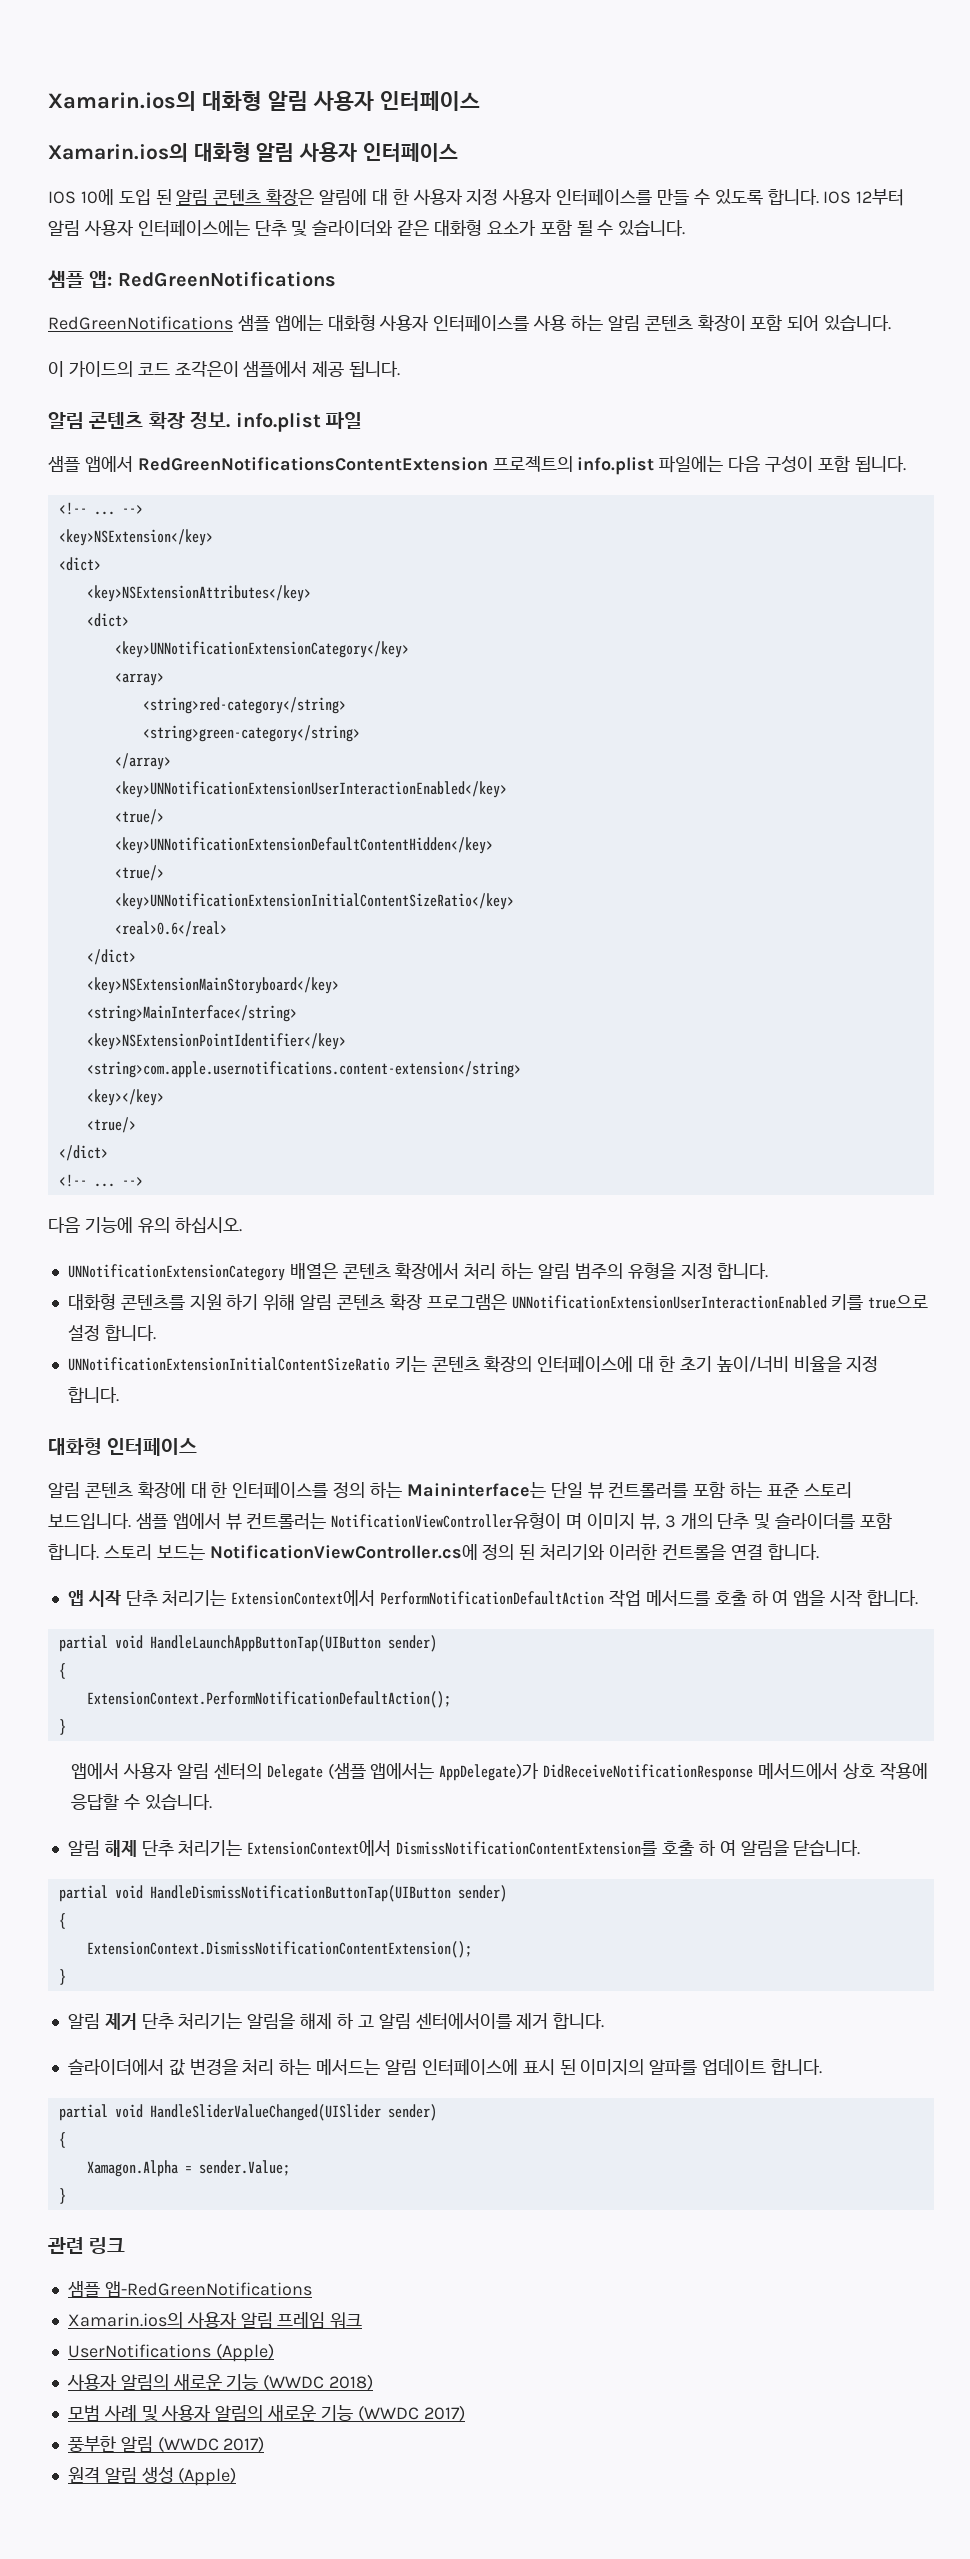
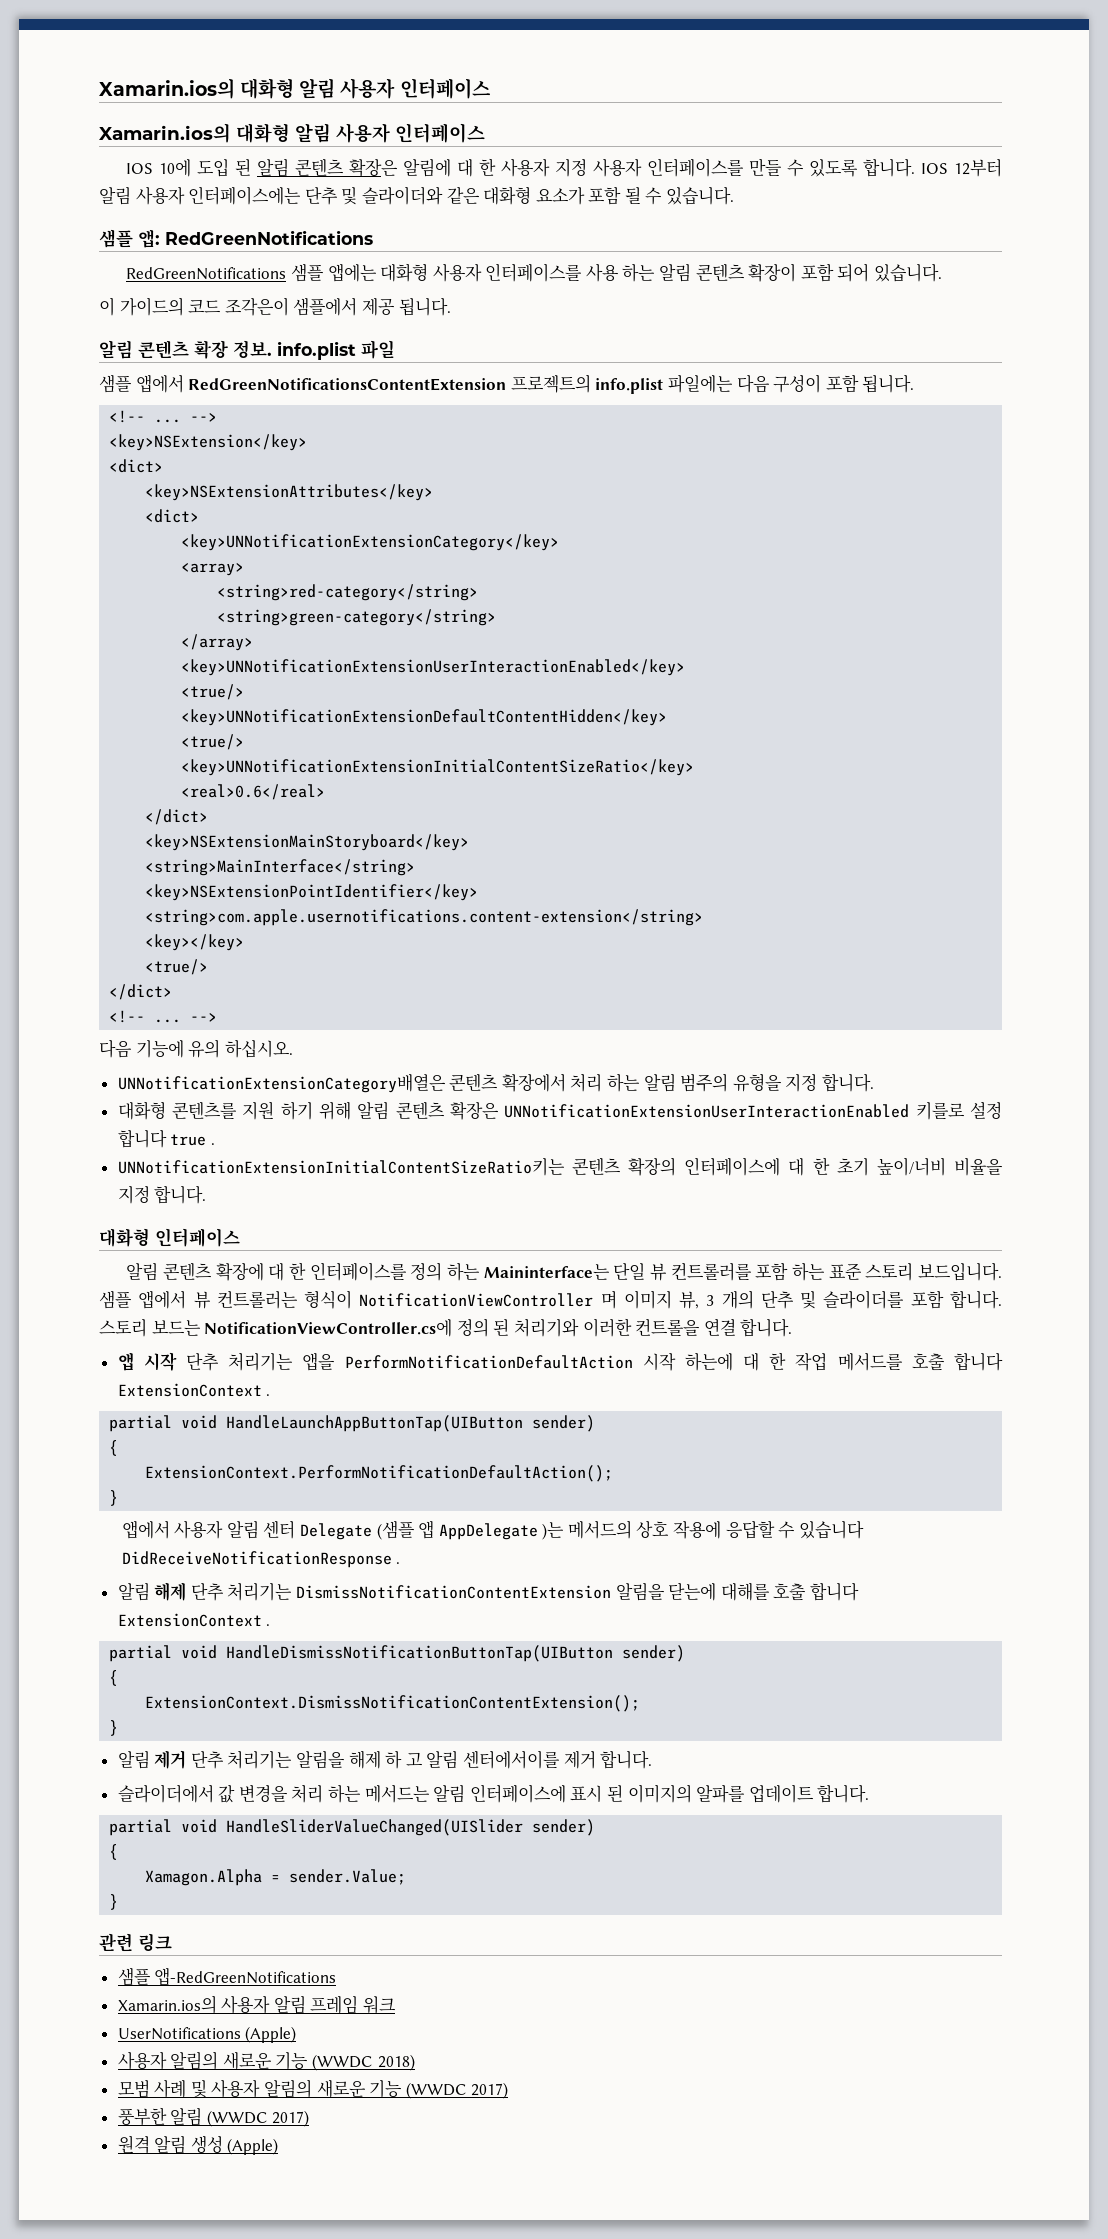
[67,1263,338,1281] UNNotificationExtensionCategory 배열은 -> [117,1074,446,1093] UNNotificationExtensionCategory배열은
[389,1294,929,1311] [67,1324,156,1341] [67,1356,427,1372] 확장 프로그램은 UNNotificationExtensionUserInteractionEnabled 키를 true으로 설정 합니다. // UNNotificationExtensionInitialContentSizeRatio 키는 -> [450,1101,1002,1120] [117,1130,215,1148] [117,1158,565,1176] 확장은 UNNotificationExtensionUserInteractionEnabled 키를로 설정 합니다 true . // UNNotificationExtensionInitialContentSizeRatio키는
[331,1513,562,1529] NotificationViewController유형이 -> [304,1290,594,1309] 형식이 NotificationViewController
[231,1589,918,1607] ExtensionContext에서 PerformNotificationDefaultAction 작업 메서드를 호출 하 여 앱을 시작 합니다. -> [302,1352,1004,1371] [117,1383,271,1397] 앱을 PerformNotificationDefaultAction 시작 하는에 대 한 작업 메서드를 호출 합니다 ExtensionContext .
[213,1763,262,1780] 센터의 -> [263,1520,296,1539] 센터
[370,1763,838,1781] 앱에서는 AppDelegate)가 DidReceiveNotificationResponse 메서드에서 -> [418,1520,632,1540] 앱 AppDelegate )는 메서드의
[144,1794,212,1810] 있습니다. -> [798,1521,864,1539] [121,1551,401,1568] 있습니다 DidReceiveNotificationResponse .
[247,1840,861,1856] ExtensionContext에서 DismissNotificationContentExtension를 호출 하 여 알림을 닫습니다. -> [296,1582,860,1601] [117,1613,271,1627] DismissNotificationContentExtension 알림을 닫는에 대해를 호출 합니다 ExtensionContext .

